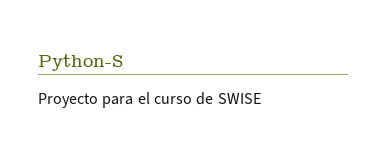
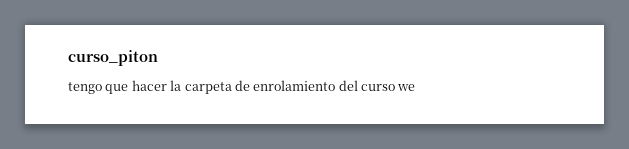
[38,54,124,71] [38,92,261,108] Python-S // Proyecto para el curso de SWISE -> [68,50,158,66] [68,80,416,94] curso_piton // tengo que hacer la carpeta de enrolamiento del curso we

